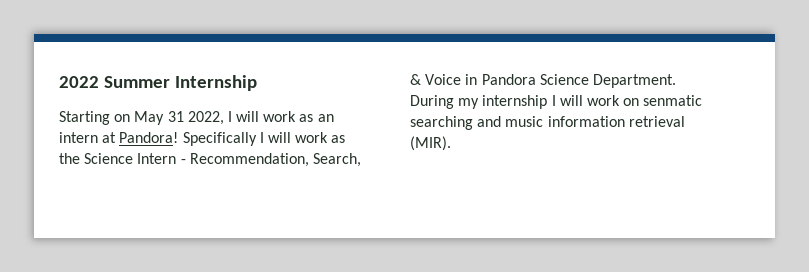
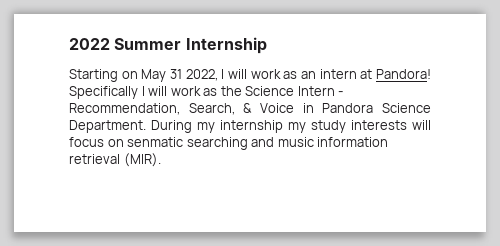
[551,95,620,106] I will work -> [288,120,431,133] [69,137,104,147] my study interests will focus

